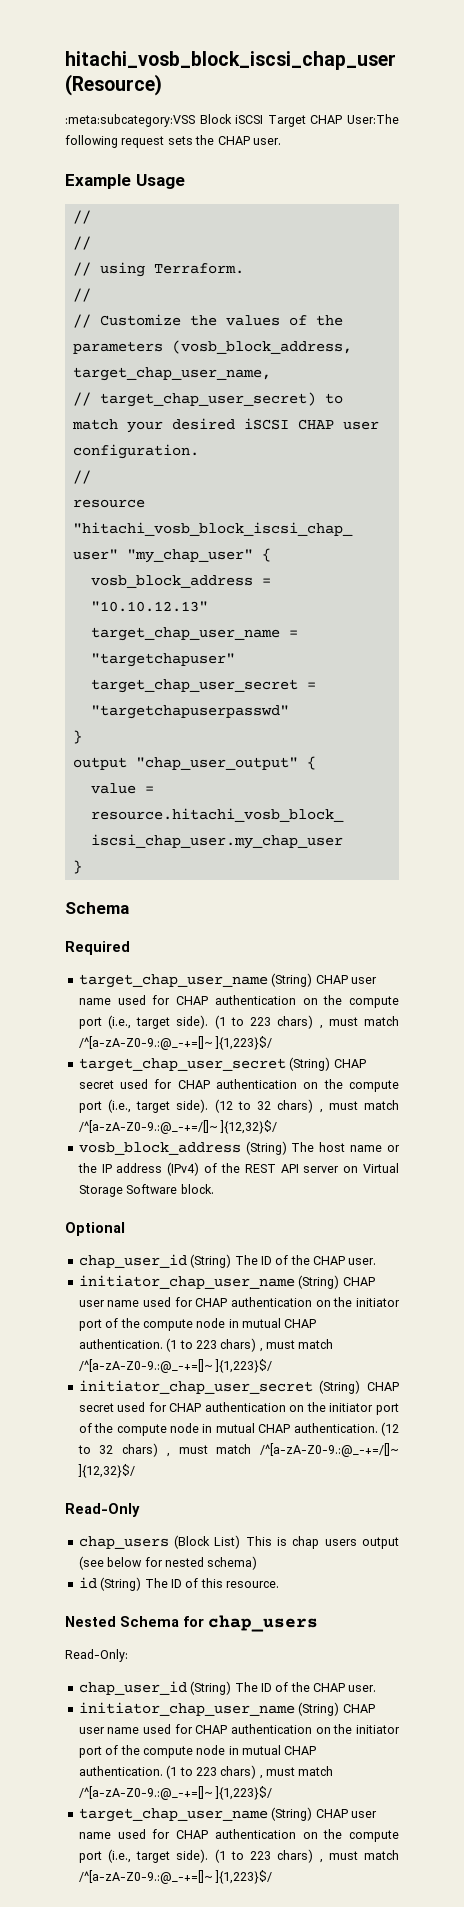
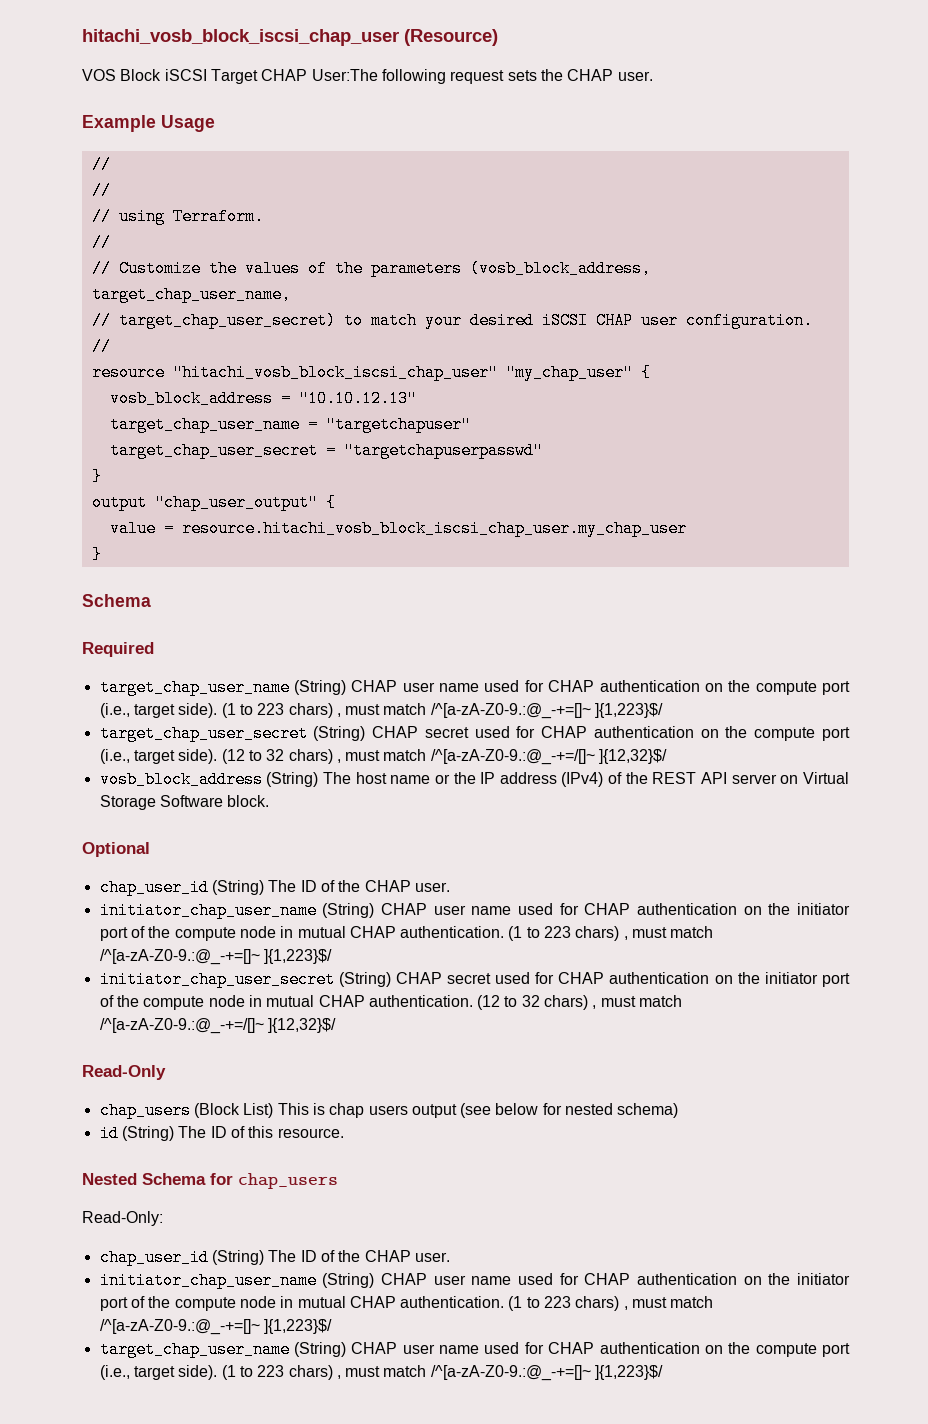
[65,114,195,127] :meta:subcategory:VSS -> [82,69,116,81] VOS

